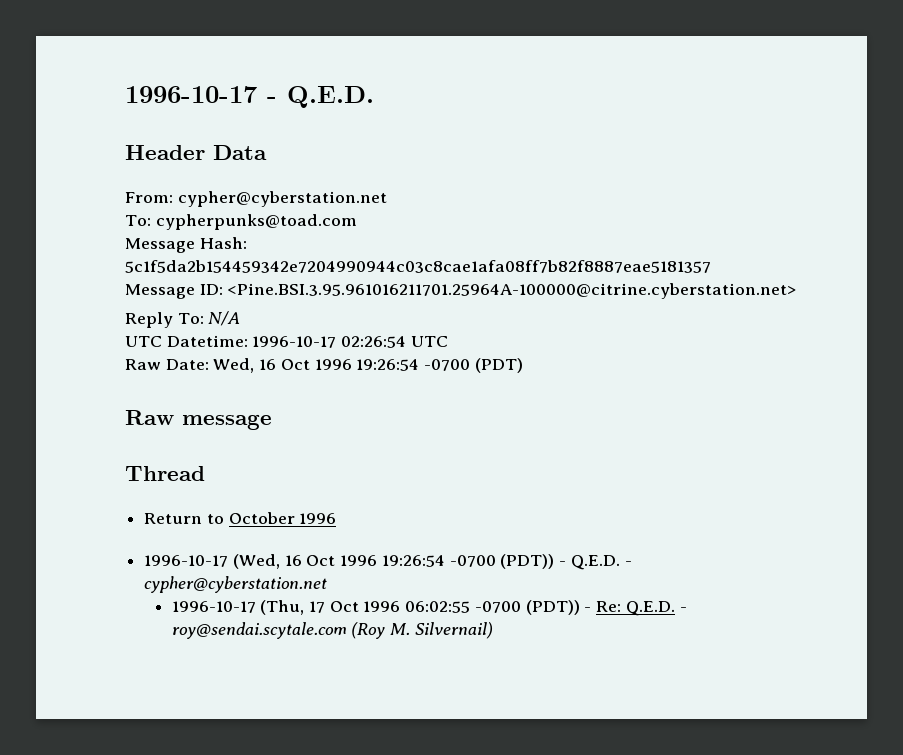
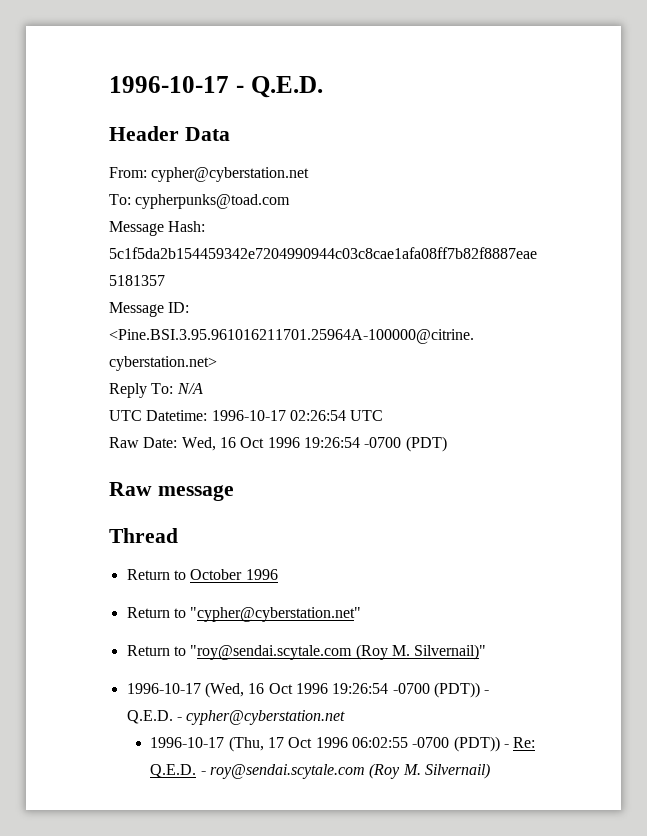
(337, 518) none -> [126,607,362,622] [126,644,487,660] // Return to "cypher@cyberstation.net" // Return to "roy@sendai.scytale.com (Roy M. Silvernail)"

